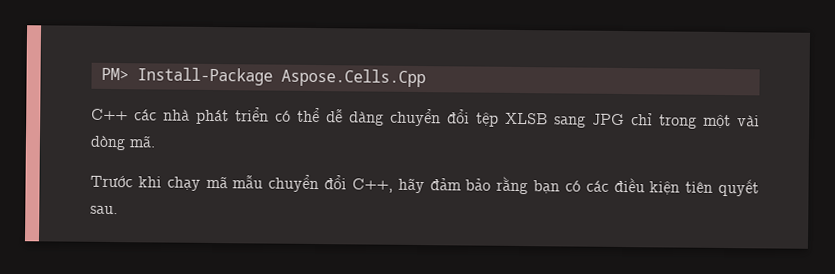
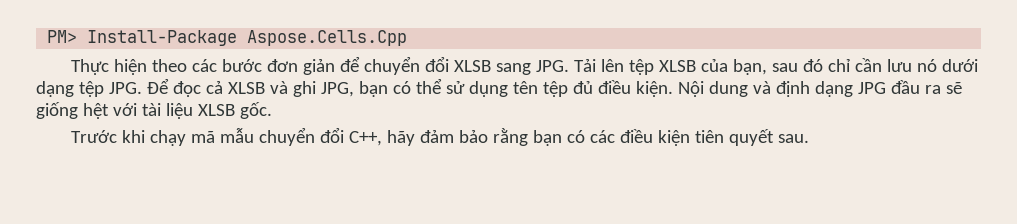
[91,107,760,129] [90,135,156,151] C++ các nhà phát triển có thể dễ dàng chuyển đổi tệp XLSB sang JPG chỉ trong một vài dòng mã. -> [71,56,979,75] [36,78,962,97] [36,102,272,119] Thực hiện theo các bước đơn giản để chuyển đổi XLSB sang JPG. Tải lên tệp XLSB của bạn, sau đó chỉ cần lưu nó dưới dạng tệp JPG. Để đọc cả XLSB và ghi JPG, bạn có thể sử dụng tên tệp đủ điều kiện. Nội dung và định dạng JPG đầu ra sẽ giống hệt với tài liệu XLSB gốc.

